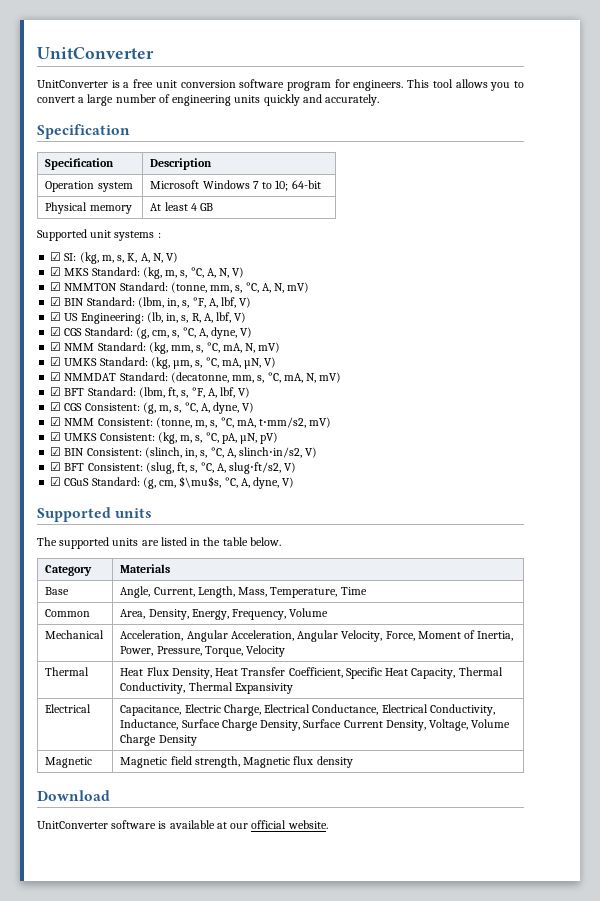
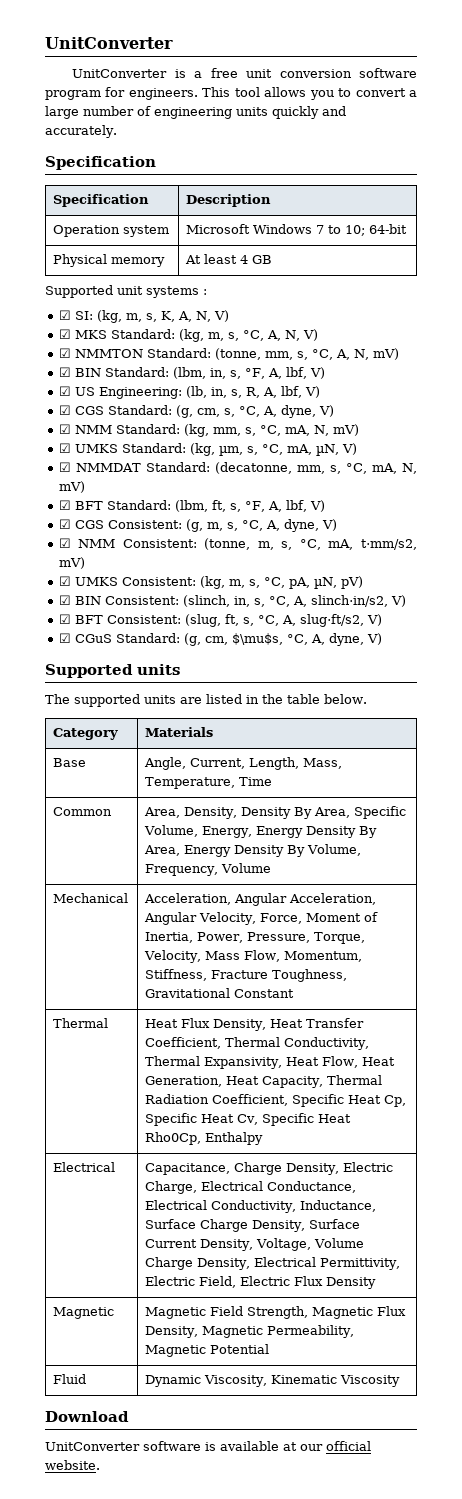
[191,609,229,620] Energy, -> [241,806,407,819] [144,825,378,838] [144,844,362,857] Density By Area, Specific Volume, Energy, Energy Density By Area, Energy Density By Volume,
[246,645,286,657] Velocity -> [144,950,363,963] [145,969,348,982] [145,988,295,998] Velocity, Mass Flow, Momentum, Stiffness, Fracture Toughness, Gravitational Constant
[345,667,503,679] [120,682,293,694] Specific Heat Capacity, Thermal Conductivity, Thermal Expansivity -> [225,1037,370,1050] [145,1056,396,1069] [145,1075,383,1088] [145,1094,407,1107] [145,1113,352,1126] [145,1132,264,1145] Thermal Conductivity, Thermal Expansivity, Heat Flow, Heat Generation, Heat Capacity, Thermal Radiation Coefficient, Specific Heat Cp, Specific Heat Cv, Specific Heat Rho0Cp, Enthalpy
(182, 710) none -> [234,1162,340,1175] Charge Density,
[158,735,197,746] [45,757,93,768] [120,756,353,768] Density // Magnetic | Magnetic field strength, Magnetic flux density -> [197,1257,401,1270] [145,1276,377,1289] [53,1307,115,1319] [145,1306,407,1319] [145,1325,355,1338] [145,1344,270,1357] [53,1374,87,1384] [145,1375,401,1387] Density, Electrical Permittivity, Electric Field, Electric Flux Density // Magnetic | Magnetic Field Strength, Magnetic Flux Density, Magnetic Permeability, Magnetic Potential // Fluid | Dynamic Viscosity, Kinematic Viscosity

